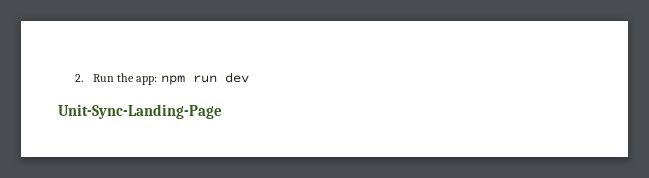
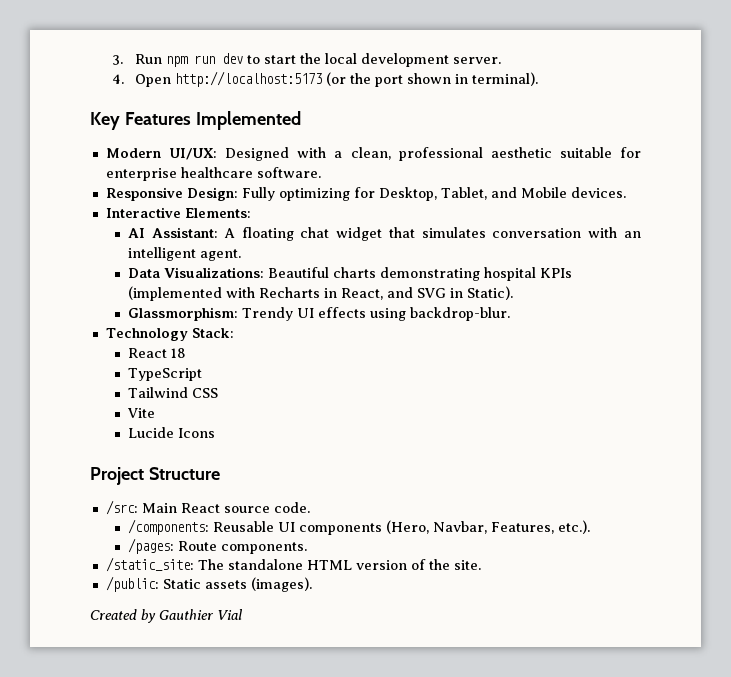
[75,73,158,85] 2. Run the app: -> [112,54,162,65] 3. Run
[58,104,222,119] // Unit-Sync-Landing-Page -> [246,53,501,67] [112,71,538,87] [90,111,301,130] [105,147,642,161] [105,167,321,181] [105,187,626,201] [105,207,251,218] [128,227,641,241] [128,247,242,261] [128,267,573,281] [128,286,514,301] [128,307,511,321] [105,328,234,341] [128,348,187,358] [128,368,203,381] [128,387,219,398] [127,408,156,418] [128,427,216,438] [90,467,220,485] [105,500,310,515] [128,519,591,535] [128,538,308,554] [105,557,481,572] [105,576,312,592] [90,609,243,623] to start the local development server. // 4. Open http://localhost:5173 (or the port shown in terminal). // Key Features Implemented // Modern UI/UX: Designed with a clean, professional aesthetic suitable for enterprise healthcare software. // Responsive Design: Fully optimizing for Desktop, Tablet, and Mobile devices. // Interactive Elements: // AI Assistant: A floating chat widget that simulates conversation with an intelligent agent. // Data Visualizations: Beautiful charts demonstrating hospital KPIs (implemented with Recharts in React, and SVG in Static). // Glassmorphism: Trendy UI effects using backdrop-blur. // Technology Stack: // React 18 // TypeScript // Tailwind CSS // Vite // Lucide Icons // Project Structure // /src: Main React source code. // /components: Reusable UI components (Hero, Navbar, Features, etc.). // /pages: Route components. // /static_site: The standalone HTML version of the site. // /public: Static assets (images). // Created by Gauthier Vial

